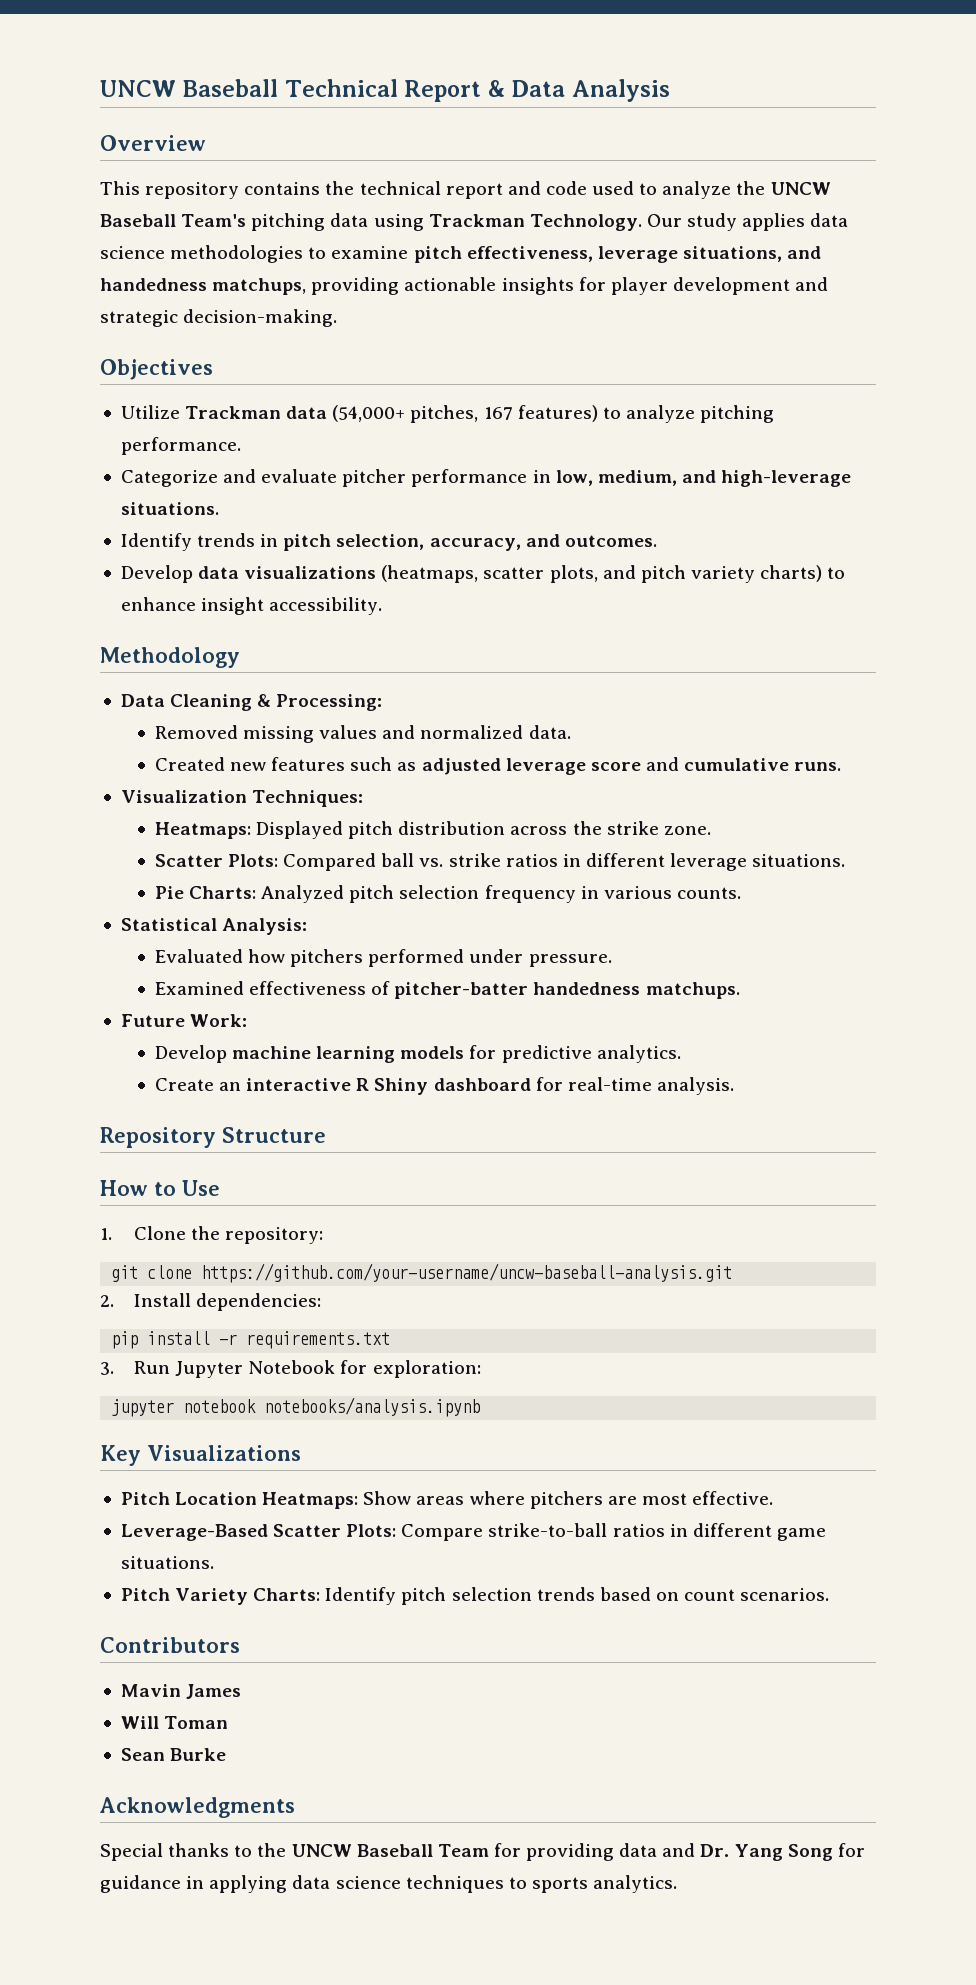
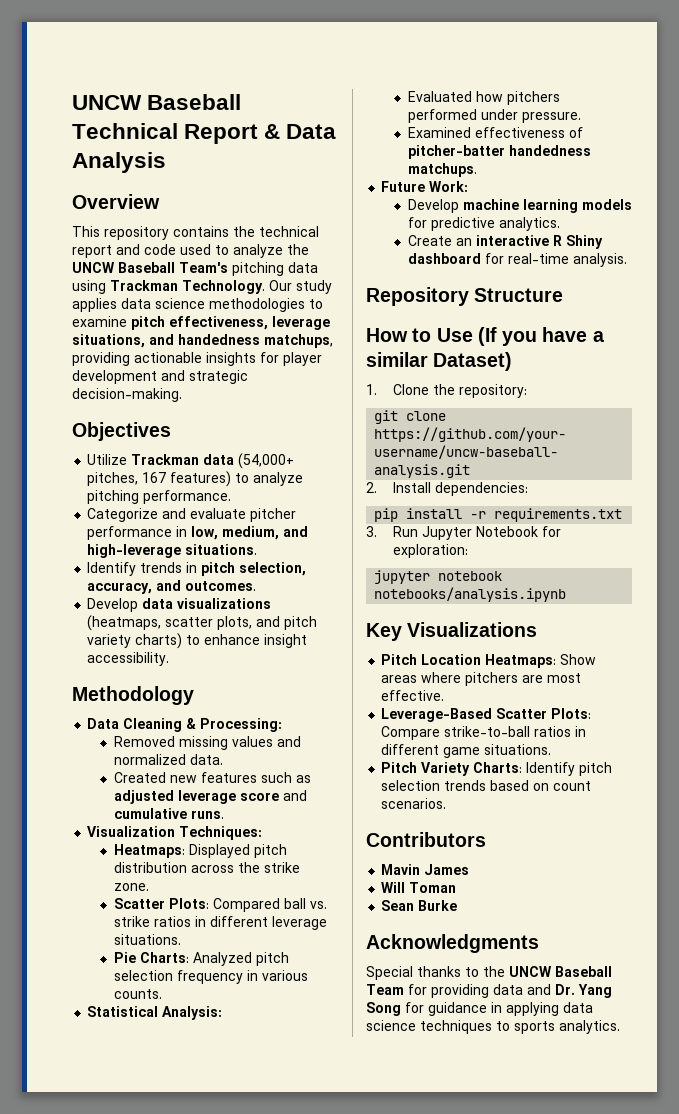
(220, 1188) none -> [477,327,604,346] [366,352,513,371] (If you have a similar Dataset)

